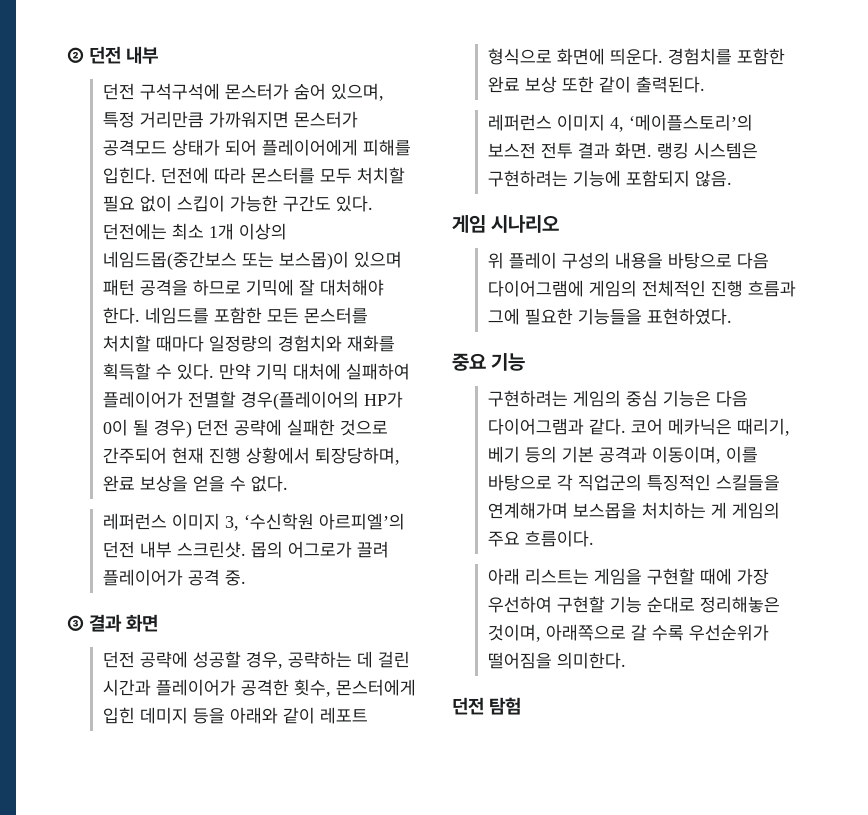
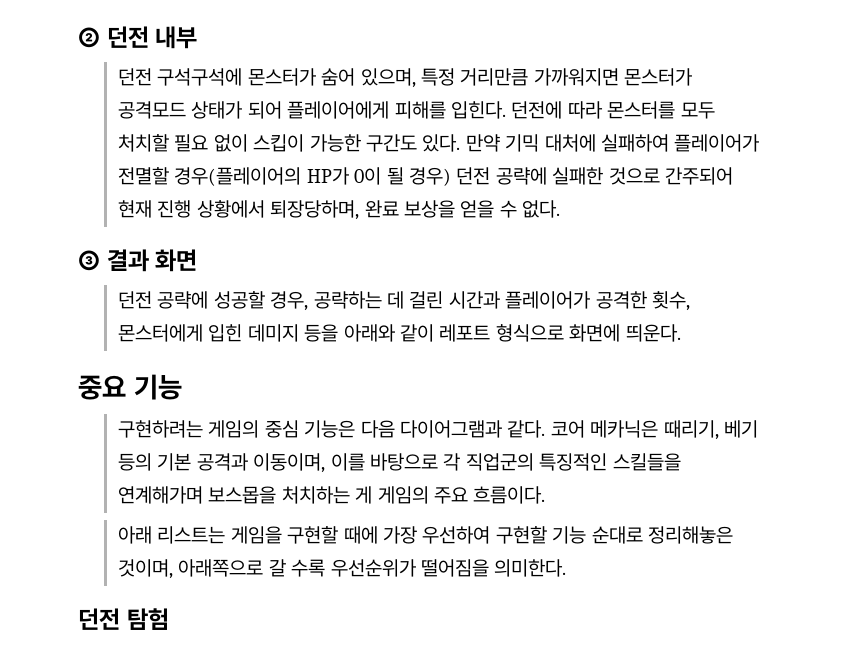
[102,223,287,240] [102,251,402,270] [102,279,384,296] [102,307,368,324] [102,335,395,352] [102,363,214,380] 던전에는 최소 1개 이상의 네임드몹(중간보스 또는 보스몹)이 있으며 패턴 공격을 하므로 기믹에 잘 대처해야 한다. 네임드를 포함한 모든 몬스터를 처치할 때마다 일정량의 경험치와 재화를 획득할 수 있다. -> (461, 143) none
[102,513,405,531] [102,541,389,558] [102,569,246,586] // 레퍼런스 이미지 3, ‘수신학원 아르피엘’의 던전 내부 스크린샷. 몹의 어그로가 끌려 플레이어가 공격 중. -> (561, 209) none
[667,48,785,65] [487,76,705,93] [487,114,753,132] [487,142,758,159] [487,170,732,187] [452,215,560,233] [487,252,769,269] [487,280,796,297] [487,308,732,325] 경험치를 포함한 완료 보상 또한 같이 출력된다. // 레퍼런스 이미지 4, ‘메이플스토리’의 보스전 전투 결과 화면. 랭킹 시스템은 구현하려는 기능에 포함되지 않음. // 게임 시나리오 // 위 플레이 구성의 내용을 바탕으로 다음 다이어그램에 게임의 전체적인 진행 흐름과 그에 필요한 기능들을 표현하였다. -> (681, 333) none

